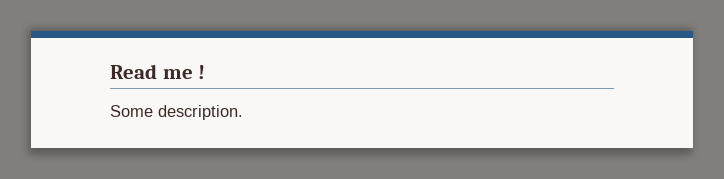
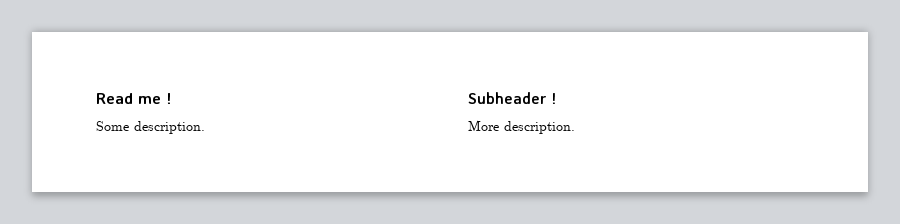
(243, 112) none -> [468,92,557,104] [468,120,575,134] // Subheader ! // More description.

